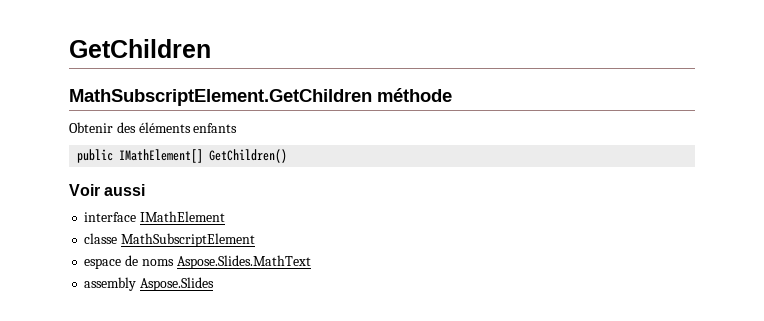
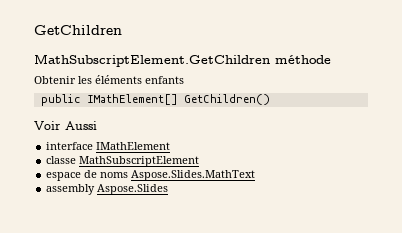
[116,122,136,133] des -> [78,76,92,84] les
[104,184,146,196] aussi -> [65,121,97,130] Aussi

